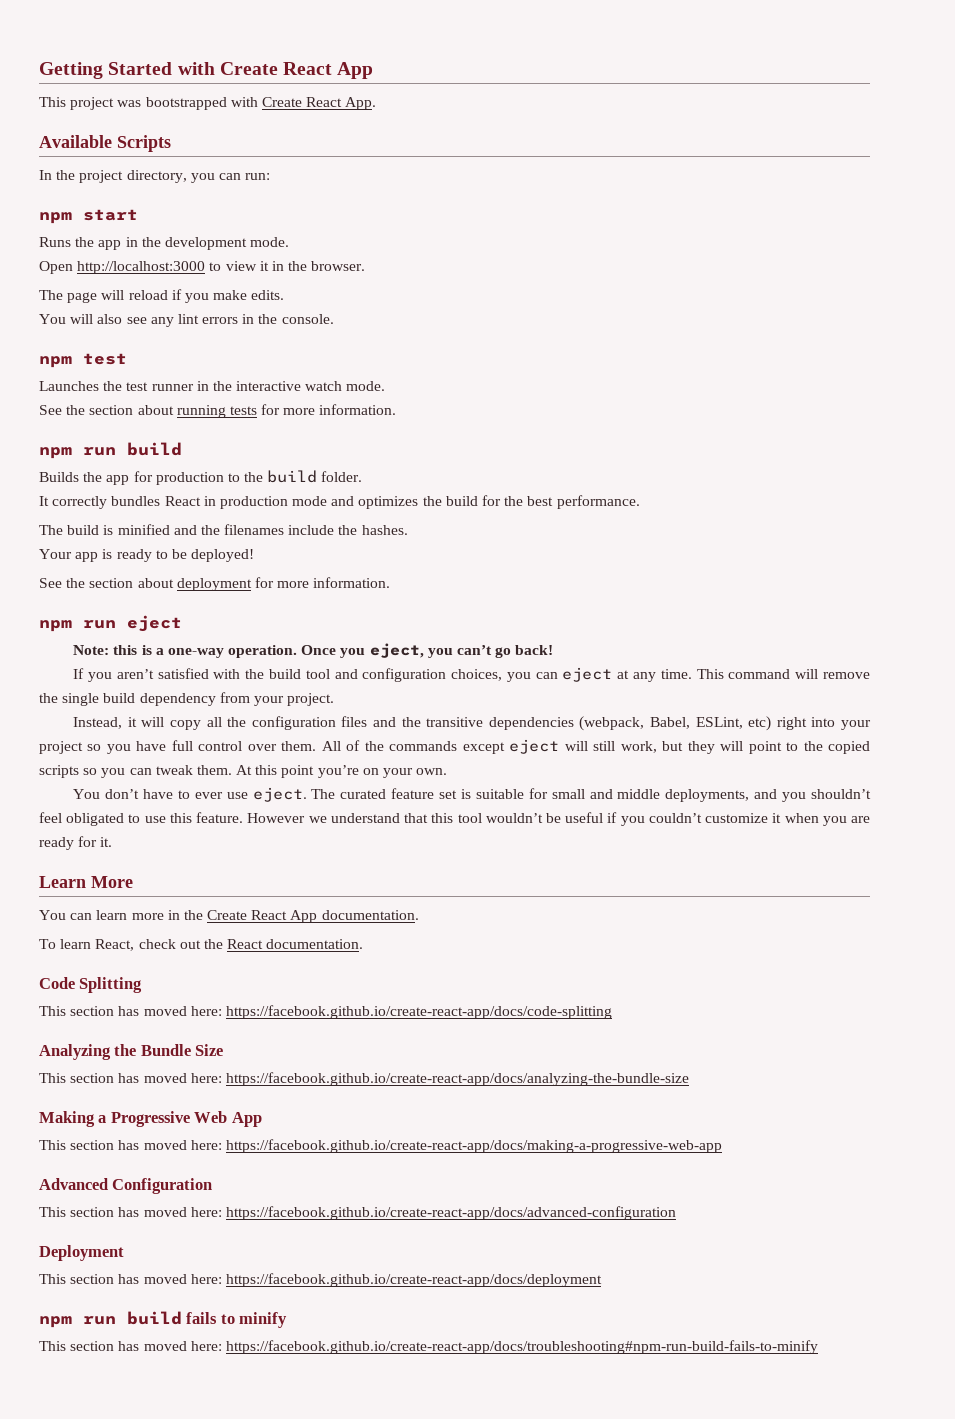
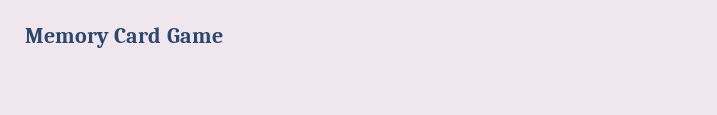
[39,62,374,79] [39,97,377,110] [39,135,171,152] [39,170,271,183] [39,209,138,224] [39,237,290,250] [39,261,366,274] [39,289,285,303] [39,314,334,327] [39,353,127,368] [39,381,386,391] [39,404,397,418] [39,442,182,459] [39,470,363,485] [39,495,640,509] [39,524,408,535] [39,549,255,562] [39,577,391,591] [39,615,182,632] [73,643,554,658] [73,667,870,682] [39,692,335,706] [73,716,871,731] [39,739,871,754] [39,765,448,778] [73,787,872,802] [39,812,871,826] [39,836,113,850] [39,876,133,888] [39,910,419,923] [39,939,364,951] [39,977,143,993] [39,1005,612,1019] [39,1044,224,1060] [39,1072,689,1086] [39,1111,262,1127] [39,1139,722,1153] [39,1178,213,1194] [39,1206,676,1220] [39,1245,124,1261] [39,1273,602,1287] [39,1311,288,1328] [39,1340,818,1354] Getting Started with Create React App // This project was bootstrapped with Create React App. // Available Scripts // In the project directory, you can run: // npm start // Runs the app in the development mode. // Open http://localhost:3000 to view it in the browser. // The page will reload if you make edits. // You will also see any lint errors in the console. // npm test // Launches the test runner in the interactive watch mode. // See the section about running tests for more information. // npm run build // Builds the app for production to the build folder. // It correctly bundles React in production mode and optimizes the build for the best performance. // The build is minified and the filenames include the hashes. // Your app is ready to be deployed! // See the section about deployment for more information. // npm run eject // Note: this is a one-way operation. Once you eject, you can’t go back! // If you aren’t satisfied with the build tool and configuration choices, you can eject at any time. This command will remove the single build dependency from your project. // Instead, it will copy all the configuration files and the transitive dependencies (webpack, Babel, ESLint, etc) right into your project so you have full control over them. All of the commands except eject will still work, but they will point to the copied scripts so you can tweak them. At this point you’re on your own. // You don’t have to ever use eject. The curated feature set is suitable for small and middle deployments, and you shouldn’t feel obligated to use this feature. However we understand that this tool wouldn’t be useful if you couldn’t customize it when you are ready for it. // Learn More // You can learn more in the Create React App documentation. // To learn React, check out the React documentation. // Code Splitting // This section has moved here: https://facebook.github.io/create-react-app/docs/code-splitting // Analyzing the Bundle Size // This section has moved here: https://facebook.github.io/create-react-app/docs/analyzing-the-bundle-size // Making a Progressive Web App // This section has moved here: https://facebook.github.io/create-react-app/docs/making-a-progressive-web-app // Advanced Configuration // This section has moved here: https://facebook.github.io/create-react-app/docs/advanced-configuration // Deployment // This section has moved here: https://facebook.github.io/create-react-app/docs/deployment // npm run build fails to minify // This section has moved here: https://facebook.github.io/create-react-app/docs/troubleshooting#npm-run-build-fails-to-minify -> [25,27,223,48] Memory Card Game

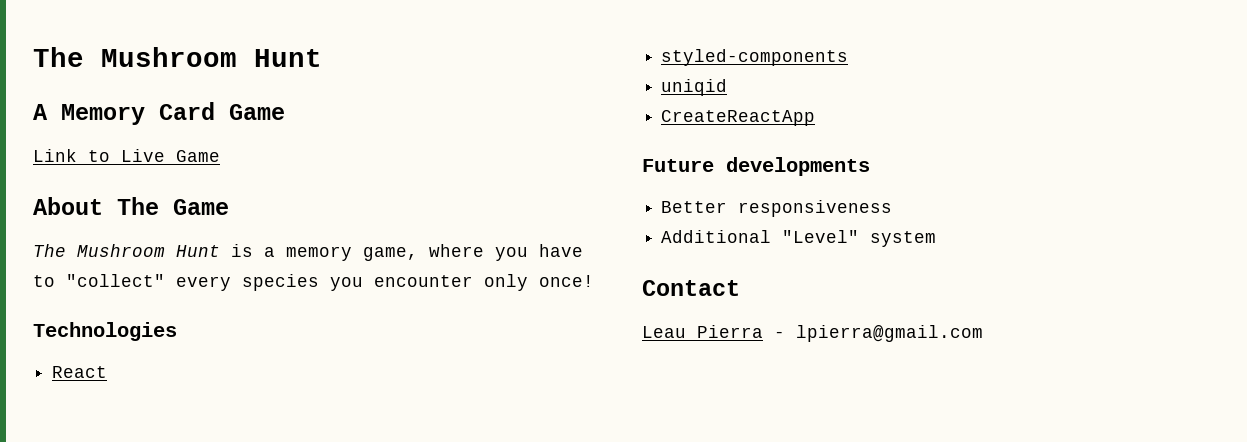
(25, 38) none -> [33,47,322,67] [33,104,48,120] The Mushroom Hunt // A
(223, 35) none -> [33,149,220,162] [33,197,229,215] [33,244,583,261] [33,274,594,291] [33,322,177,341] [52,366,108,378] [661,49,849,66] [661,79,728,96] [661,110,816,126] [642,157,870,176] [661,200,893,217] [661,230,937,247] [642,280,740,296] [642,325,983,342] // Link to Live Game // About The Game // The Mushroom Hunt is a memory game, where you have to "collect" every species you encounter only once! // Technologies // React // styled-components // uniqid // CreateReactApp // Future developments // Better responsiveness // Additional "Level" system // Contact // Leau Pierra - lpierra@gmail.com

